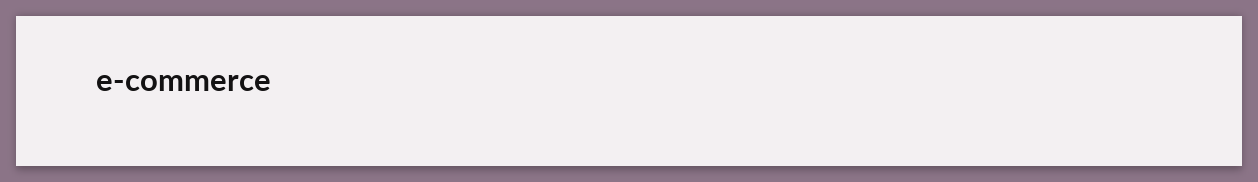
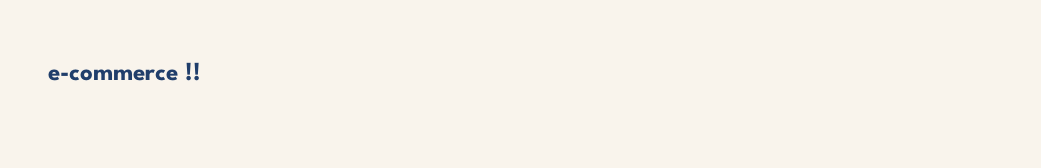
(271, 83) none -> [185,62,201,81] !!

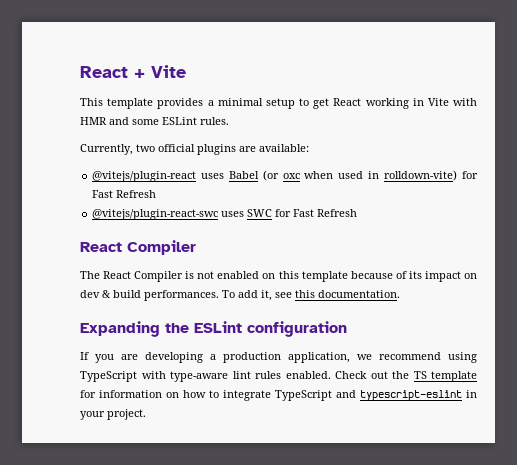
[48,62,201,81] e-commerce !! -> [80,65,186,78] [80,98,477,109] [80,117,229,125] [80,144,309,155] [92,170,478,182] [92,190,157,198] [92,209,358,220] [80,240,196,255] [80,271,478,282] [80,290,400,301] [80,321,347,337] [80,352,477,363] [80,371,477,382] [80,390,477,401] [80,409,146,420] React + Vite // This template provides a minimal setup to get React working in Vite with HMR and some ESLint rules. // Currently, two official plugins are available: // @vitejs/plugin-react uses Babel (or oxc when used in rolldown-vite) for Fast Refresh // @vitejs/plugin-react-swc uses SWC for Fast Refresh // React Compiler // The React Compiler is not enabled on this template because of its impact on dev & build performances. To add it, see this documentation. // Expanding the ESLint configuration // If you are developing a production application, we recommend using TypeScript with type-aware lint rules enabled. Check out the TS template for information on how to integrate TypeScript and typescript-eslint in your project.

